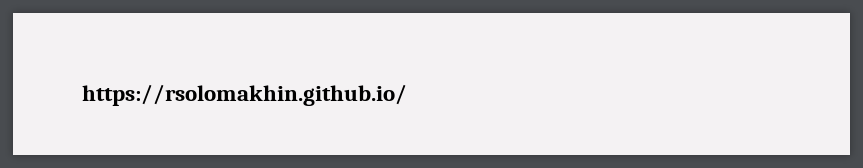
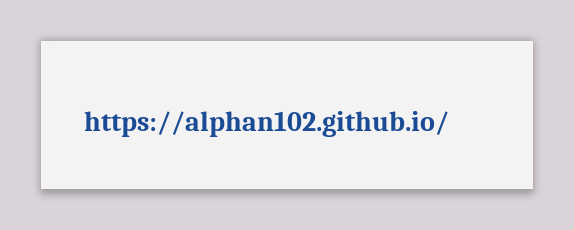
[82,84,407,106] https://rsolomakhin.github.io/ -> [84,111,449,137] https://alphan102.github.io/

